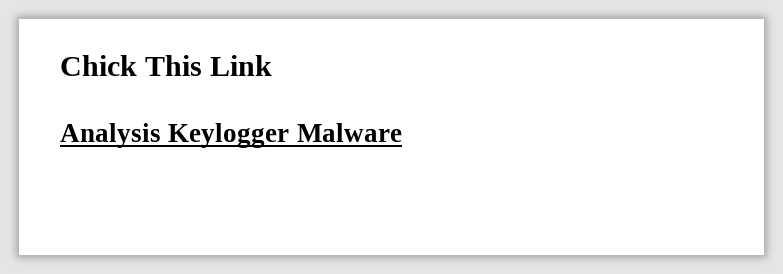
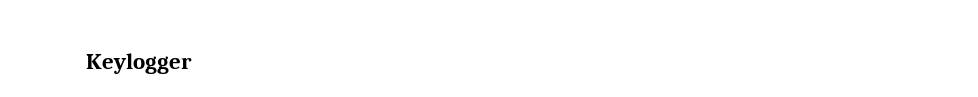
[60,55,273,76] [60,123,402,148] Chick This Link // Analysis Keylogger Malware -> [86,53,192,74] Keylogger

